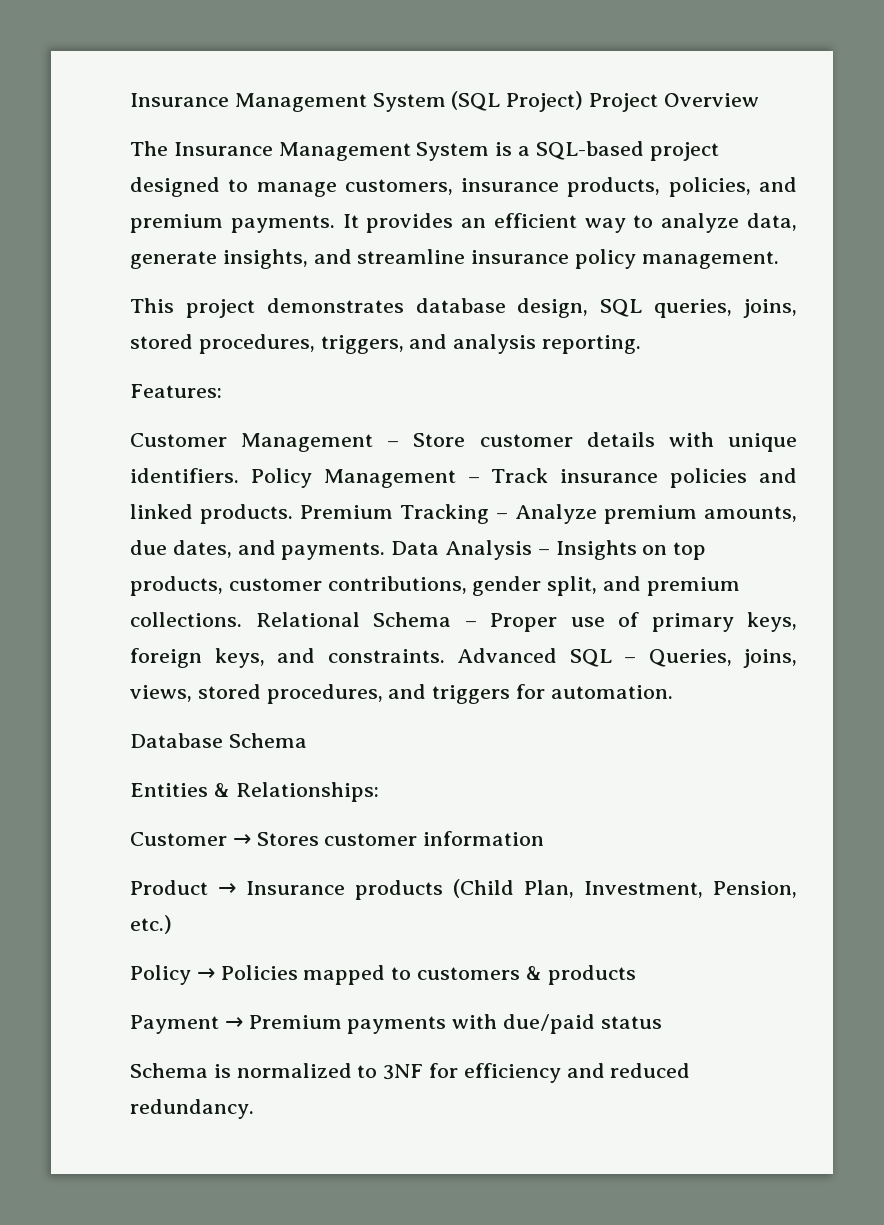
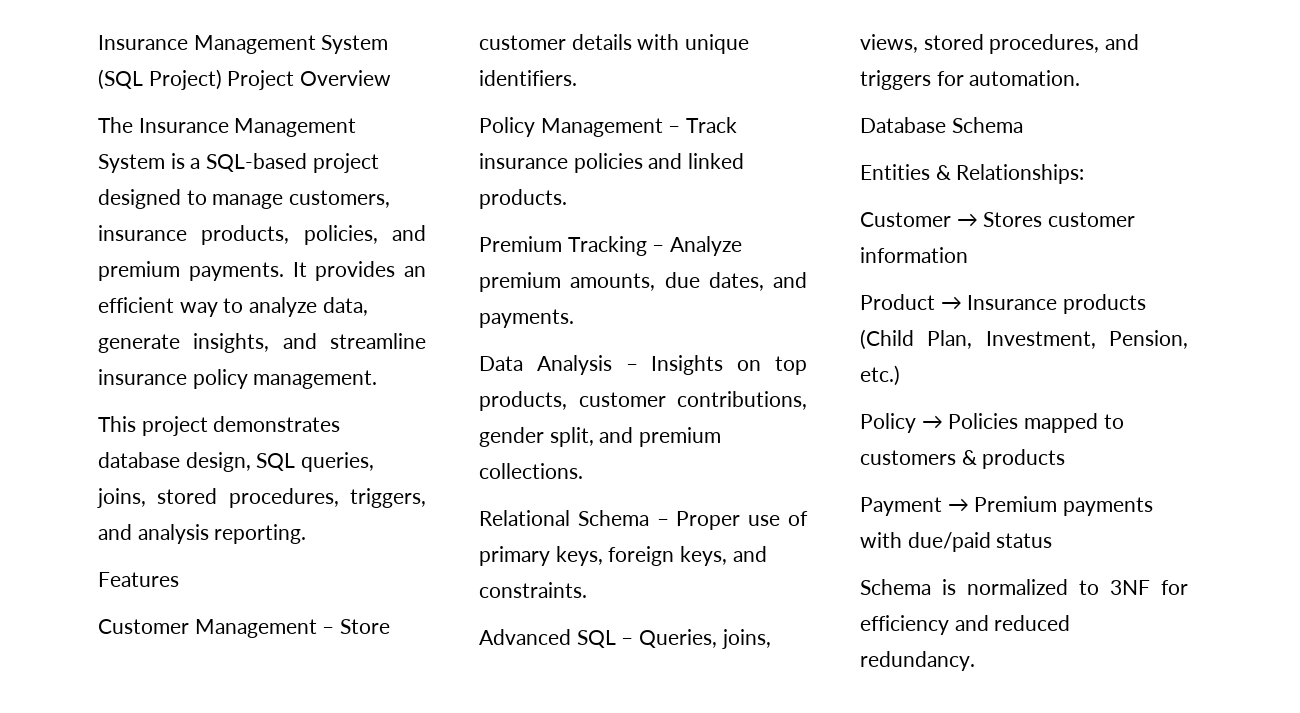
[130,384,222,398] Features: -> [98,572,179,587] Features
(239, 475) none -> (577, 78) //
(294, 514) none -> (567, 199) //
(386, 551) none -> (574, 318) //
(242, 619) none -> (583, 471) //
(445, 656) none -> (587, 590) //

